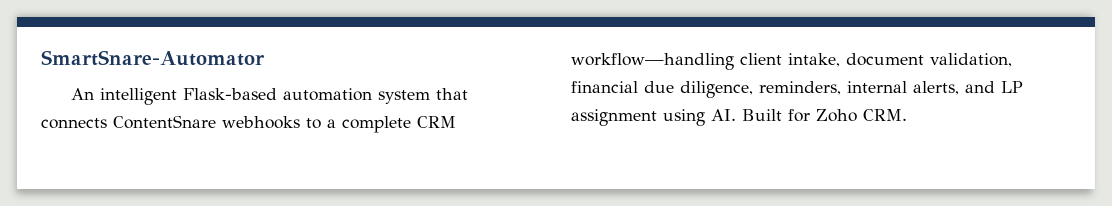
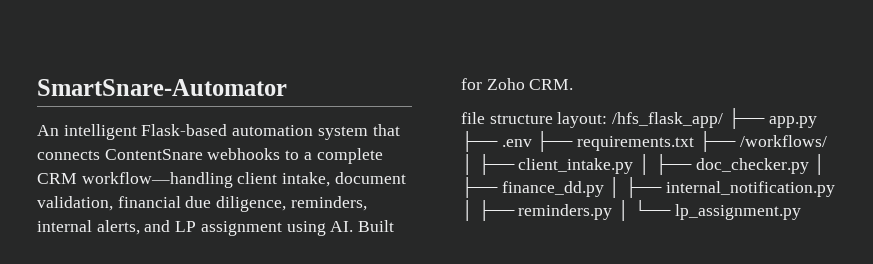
(907, 115) none -> [461,108,817,129] [461,131,827,152] [461,154,826,175] [461,177,835,198] [461,200,801,221] // file structure layout: /hfs_flask_app/ ├── app.py ├── .env ├── requirements.txt ├── /workflows/ │ ├── client_intake.py │ ├── doc_checker.py │ ├── finance_dd.py │ ├── internal_notification.py │ ├── reminders.py │ └── lp_assignment.py

